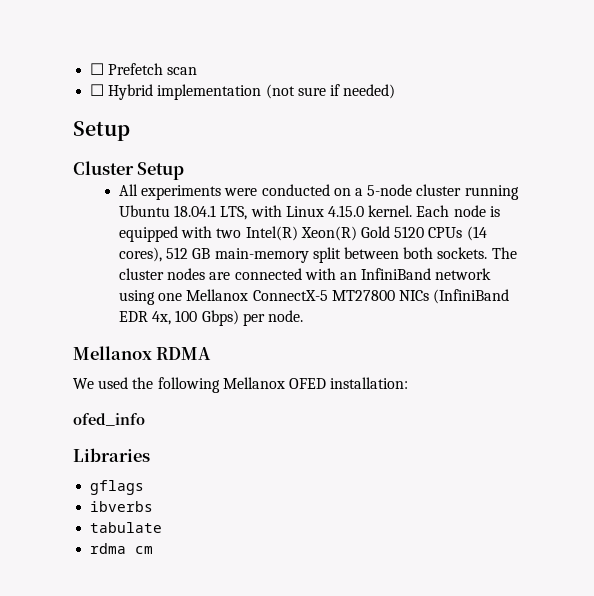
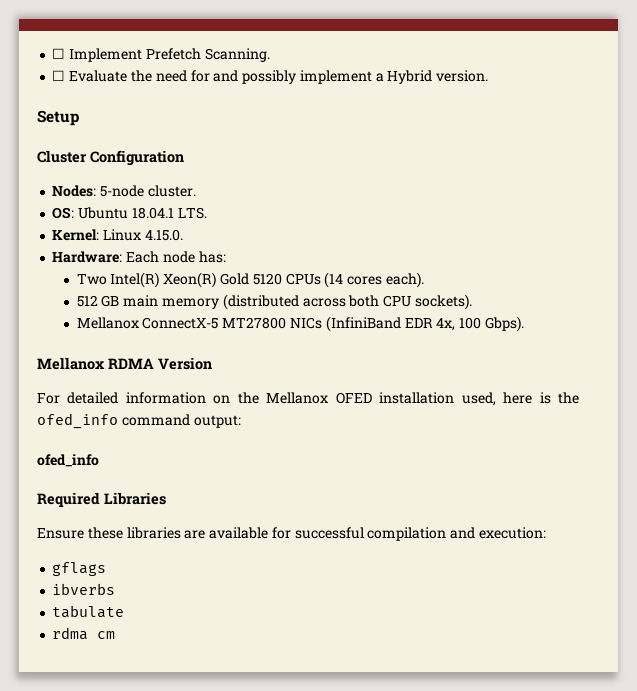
[90,63,198,75] [90,84,396,100] [73,121,130,141] [73,161,185,180] [119,184,519,200] [119,205,500,220] [119,226,242,242] ☐ Prefetch scan // ☐ Hybrid implementation (not sure if needed) // Setup // Cluster Setup // All experiments were conducted on a 5-node cluster running Ubuntu 18.04.1 LTS, with Linux 4.15.0 kernel. Each node is equipped with two -> [52,48,270,62] [52,70,489,84] [37,110,79,126] [37,150,184,166] [52,185,196,197] [52,207,207,219] [52,229,183,241] [52,251,226,263] [76,274,107,285] ☐ Implement Prefetch Scanning. // ☐ Evaluate the need for and possibly implement a Hybrid version. // Setup // Cluster Configuration // Nodes: 5-node cluster. // OS: Ubuntu 18.04.1 LTS. // Kernel: Linux 4.15.0. // Hardware: Each node has: // Two
[119,247,517,263] [119,268,492,280] [119,290,183,305] cores), 512 GB main-memory split between both sockets. The cluster nodes are connected with an InfiniBand network using one -> [347,272,424,288] [76,294,472,310] cores each). // 512 GB main memory (distributed across both CPU sockets). //
[201,310,304,326] Gbps) per node. -> [484,316,524,332] Gbps).
[73,377,409,393] // We used the following Mellanox OFED installation: -> [158,357,212,370] [37,392,579,406] [37,413,241,429] Version // For detailed information on the Mellanox OFED installation used, here is the ofed_info command output:
(145, 419) none -> [37,492,100,507] Required
(150, 455) none -> [37,527,547,541] // Ensure these libraries are available for successful compilation and execution:

